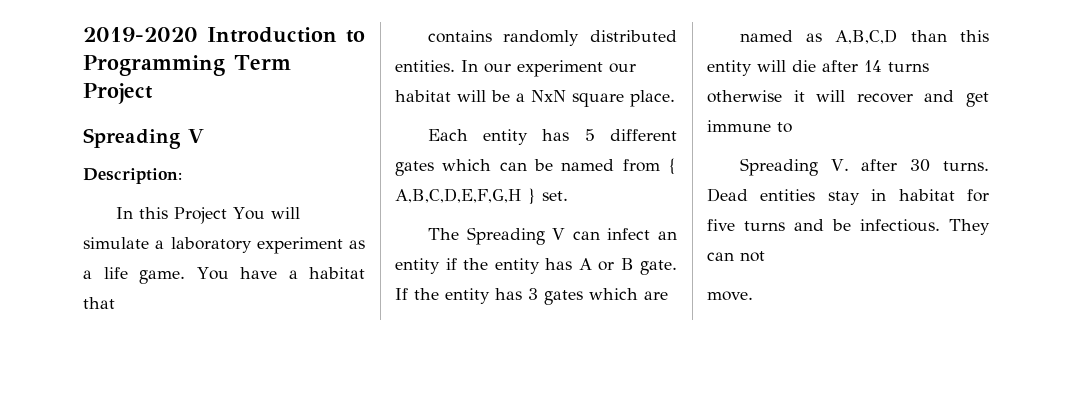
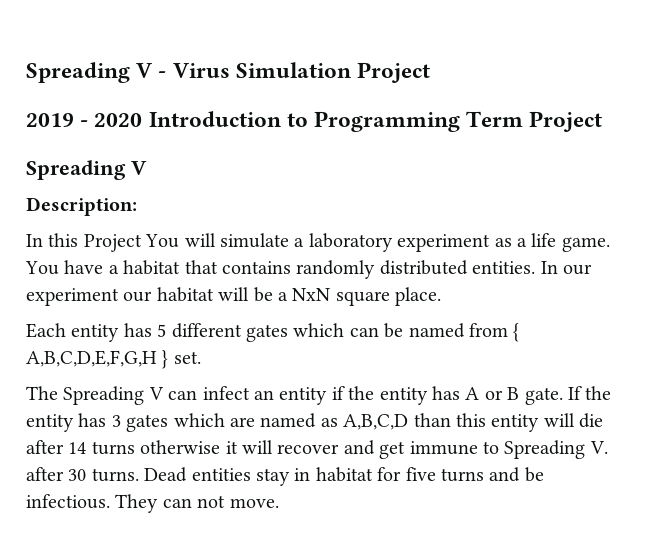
[83,27,198,42] 2019-2020 -> [26,62,431,83] [26,113,143,127] Spreading V - Virus Simulation Project // 2019 - 2020
(115, 303) // -> (218, 267) none
(668, 295) // -> (256, 422) none
(792, 127) // -> (499, 447) none
(765, 256) // -> (226, 501) none

